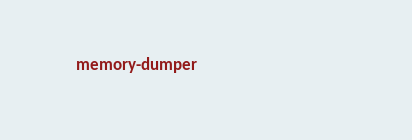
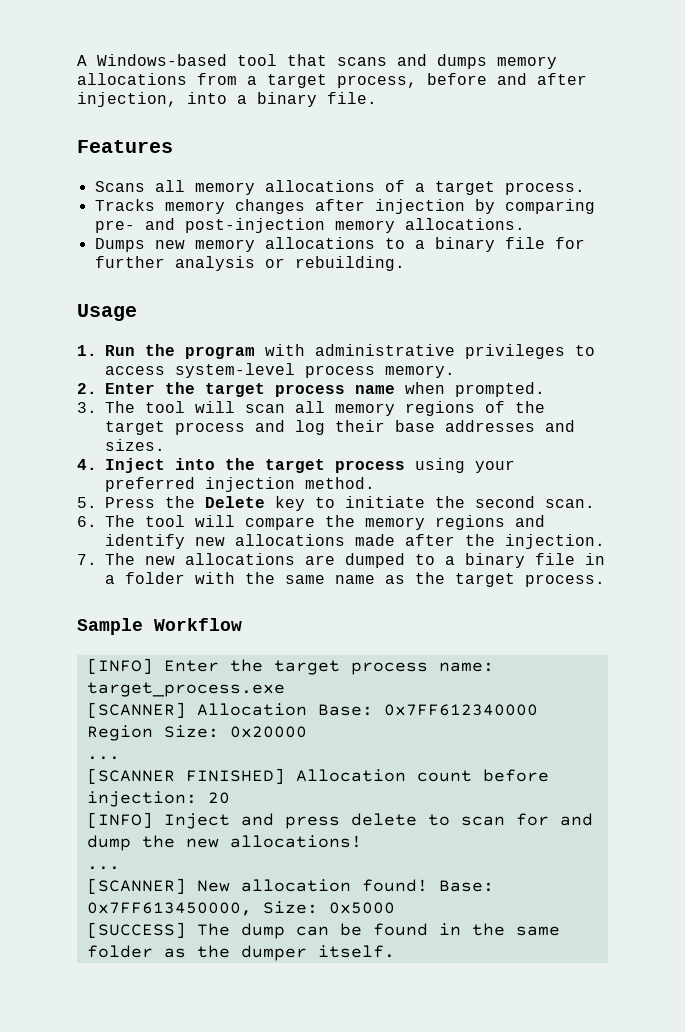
[76,57,197,73] memory-dumper -> [77,54,557,69] [77,73,587,88] [77,92,377,107] [77,140,173,153] [94,180,585,195] [94,199,595,214] [94,218,525,233] [94,237,585,252] [94,256,405,271] [77,304,137,321] [77,344,595,359] [105,363,455,378] [77,382,545,397] [77,401,545,416] [105,420,575,435] [105,439,165,451] [77,458,515,473] [105,477,375,492] [77,496,595,511] [77,515,545,530] [105,534,605,549] [77,553,605,568] [105,572,605,587] [77,618,242,635] [86,658,494,675] [86,682,285,697] [86,702,538,718] [86,725,307,741] [86,756,120,760] [86,768,549,784] [86,791,230,807] [86,812,593,829] [86,835,362,851] [86,866,120,870] [86,878,494,894] [86,901,395,916] [86,922,560,939] [86,945,395,961] A Windows-based tool that scans and dumps memory allocations from a target process, before and after injection, into a binary file. // Features // Scans all memory allocations of a target process. // Tracks memory changes after injection by comparing pre- and post-injection memory allocations. // Dumps new memory allocations to a binary file for further analysis or rebuilding. // Usage // 1. Run the program with administrative privileges to access system-level process memory. // 2. Enter the target process name when prompted. // 3. The tool will scan all memory regions of the target process and log their base addresses and sizes. // 4. Inject into the target process using your preferred injection method. // 5. Press the Delete key to initiate the second scan. // 6. The tool will compare the memory regions and identify new allocations made after the injection. // 7. The new allocations are dumped to a binary file in a folder with the same name as the target process. // Sample Workflow // [INFO] Enter the target process name: target_process.exe // [SCANNER] Allocation Base: 0x7FF612340000 Region Size: 0x20000 // ... // [SCANNER FINISHED] Allocation count before injection: 20 // [INFO] Inject and press delete to scan for and dump the new allocations! // ... // [SCANNER] New allocation found! Base: 0x7FF613450000, Size: 0x5000 // [SUCCESS] The dump can be found in the same folder as the dumper itself.

